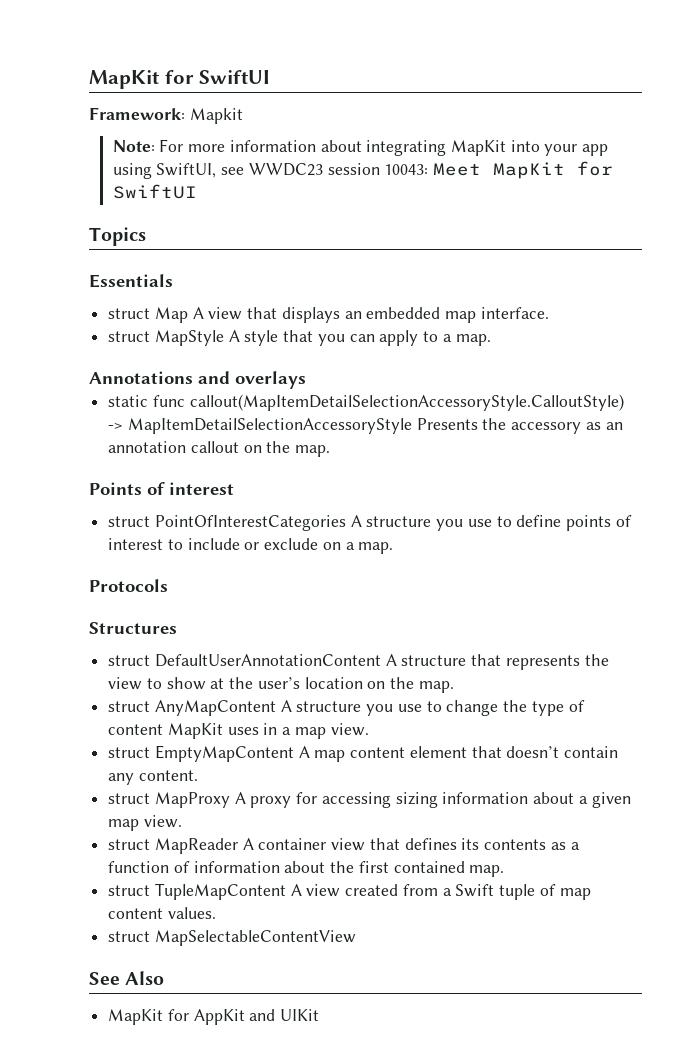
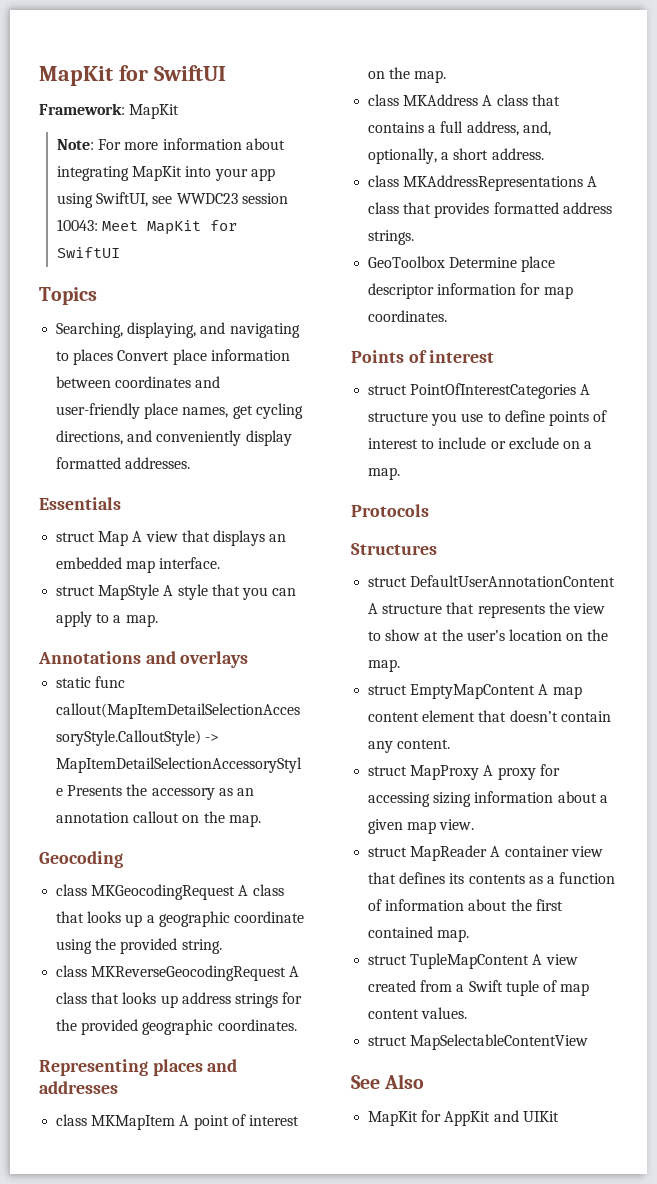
[189,108,243,124] Mapkit -> [129,104,180,119] MapKit
(146, 236) none -> [56,322,300,338] [56,349,290,365] [56,376,221,388] [56,403,303,419] [56,430,292,446] [56,457,191,469] // Searching, displaying, and navigating to places Convert place information between coordinates and user-friendly place names, get cycling directions, and conveniently display formatted addresses.
(331, 451) none -> [39,851,123,868] [56,884,284,900] [56,911,304,927] [56,938,222,954] [56,965,300,981] [56,992,303,1008] [56,1019,297,1035] [39,1059,238,1076] [39,1081,118,1094] [56,1114,299,1130] [368,67,447,83] [368,94,560,106] [368,121,551,136] [368,148,544,164] [368,175,598,191] [368,202,612,218] [368,230,415,245] [368,256,556,272] [368,283,573,299] [368,310,448,322] // Geocoding // class MKGeocodingRequest A class that looks up a geographic coordinate using the provided string. // class MKReverseGeocodingRequest A class that looks up address strings for the provided geographic coordinates. // Representing places and addresses // class MKMapItem A point of interest on the map. // class MKAddress A class that contains a full address, and, optionally, a short address. // class MKAddressRepresentations A class that provides formatted address strings. // GeoToolbox Determine place descriptor information for map coordinates.
[108,700,585,716] [108,723,369,739] // struct AnyMapContent A structure you use to change the type of content MapKit uses in a map view. -> (401, 665) none

